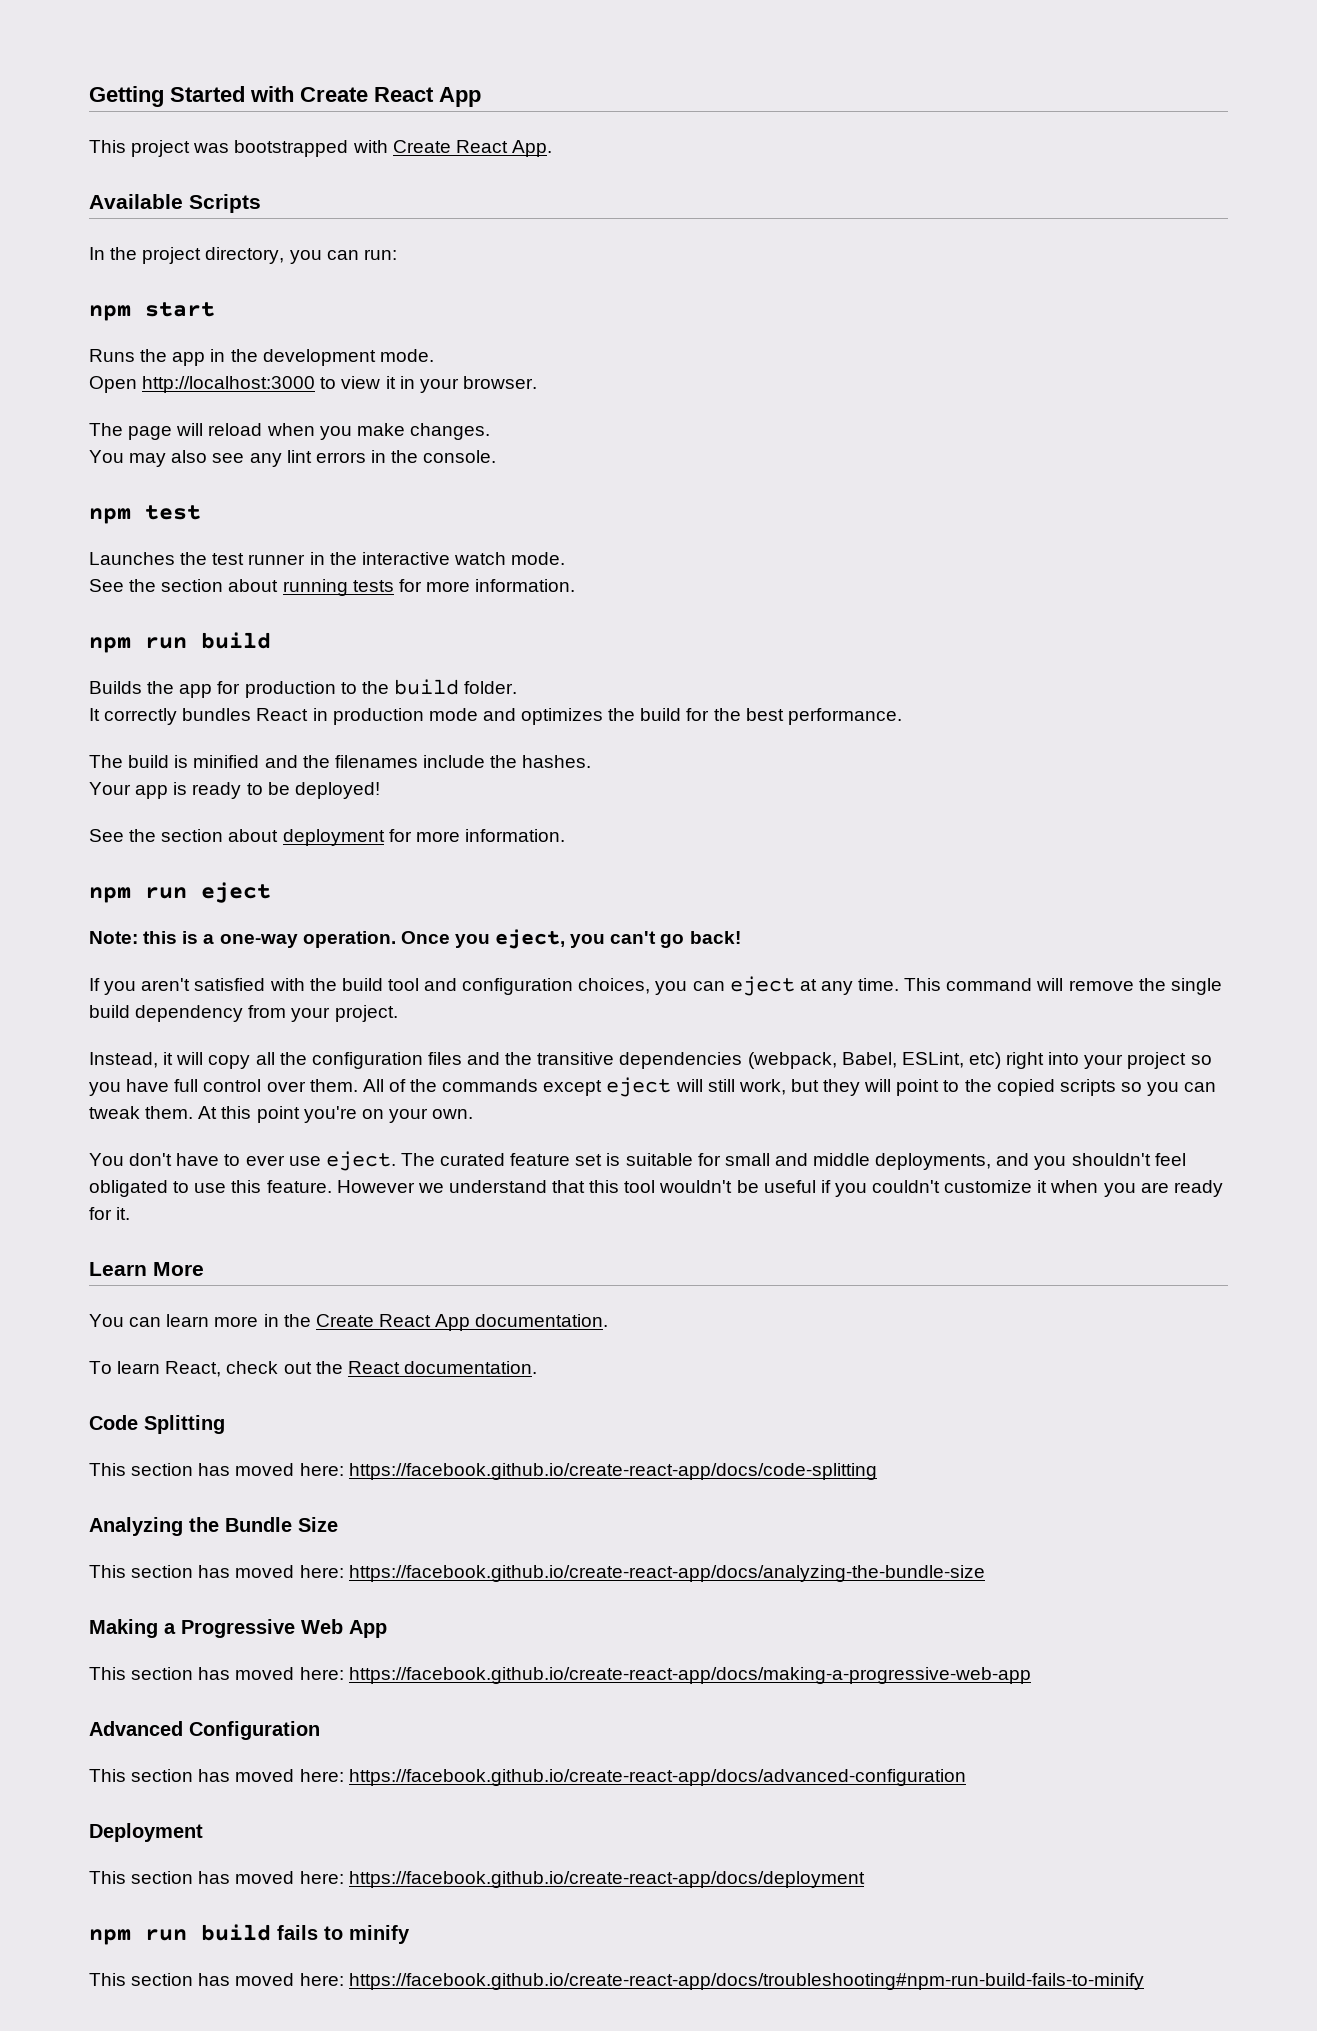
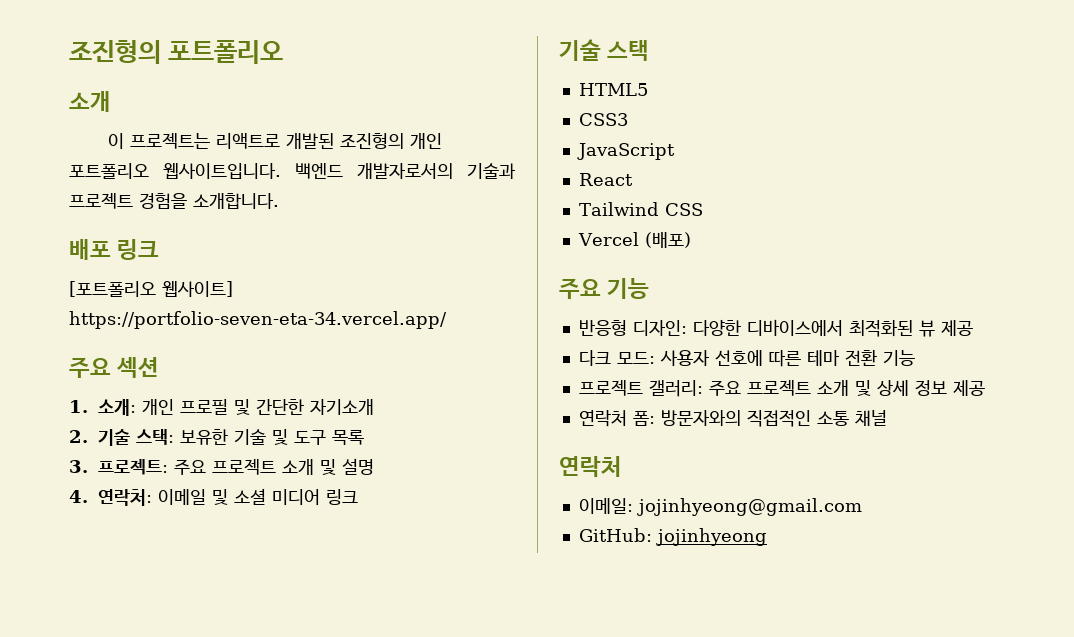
[89,86,481,107] [89,140,552,157] [89,194,261,213] [89,247,397,264] [89,302,215,321] [89,349,434,366] [89,376,537,393] [89,423,490,440] [89,450,497,467] [89,505,201,524] [89,552,566,565] [89,579,576,596] [89,632,271,653] [89,679,518,698] [89,708,902,725] [89,755,592,768] [89,782,380,799] [89,829,565,846] [89,882,271,903] [89,929,741,949] [89,976,1222,996] [89,1005,398,1022] [89,1052,1212,1069] [89,1077,1217,1097] [89,1106,474,1123] [89,1151,1186,1171] [89,1180,1223,1197] [89,1207,131,1220] [89,1262,204,1276] [89,1314,609,1331] [89,1361,537,1377] [89,1415,225,1434] [89,1463,877,1480] [89,1517,338,1536] [89,1565,985,1582] [89,1619,387,1638] [89,1667,1031,1684] [89,1721,320,1740] [89,1769,966,1786] [89,1823,203,1842] [89,1871,865,1888] [89,1924,410,1945] [89,1973,1144,1990] Getting Started with Create React App // This project was bootstrapped with Create React App. // Available Scripts // In the project directory, you can run: // npm start // Runs the app in the development mode. // Open http://localhost:3000 to view it in your browser. // The page will reload when you make changes. // You may also see any lint errors in the console. // npm test // Launches the test runner in the interactive watch mode. // See the section about running tests for more information. // npm run build // Builds the app for production to the build folder. // It correctly bundles React in production mode and optimizes the build for the best performance. // The build is minified and the filenames include the hashes. // Your app is ready to be deployed! // See the section about deployment for more information. // npm run eject // Note: this is a one-way operation. Once you eject, you can't go back! // If you aren't satisfied with the build tool and configuration choices, you can eject at any time. This command will remove the single build dependency from your project. // Instead, it will copy all the configuration files and the transitive dependencies (webpack, Babel, ESLint, etc) right into your project so you have full control over them. All of the commands except eject will still work, but they will point to the copied scripts so you can tweak them. At this point you're on your own. // You don't have to ever use eject. The curated feature set is suitable for small and middle deployments, and you shouldn't feel obligated to use this feature. However we understand that this tool wouldn't be useful if you couldn't customize it when you are ready for it. // Learn More // You can learn more in the Create React App documentation. // To learn React, check out the React documentation. // Code Splitting // This section has moved here: https://facebook.github.io/create-react-app/docs/code-splitting // Analyzing the Bundle Size // This section has moved here: https://facebook.github.io/create-react-app/docs/analyzing-the-bundle-size // Making a Progressive Web App // This section has moved here: https://facebook.github.io/create-react-app/docs/making-a-progressive-web-app // Advanced Configuration // This section has moved here: https://facebook.github.io/create-react-app/docs/advanced-configuration // Deployment // This section has moved here: https://facebook.github.io/create-react-app/docs/deployment // npm run build fails to minify // This section has moved here: https://facebook.github.io/create-react-app/docs/troubleshooting#npm-run-build-fails-to-minify -> [69,40,284,64] [69,91,111,112] [108,133,443,149] [69,163,516,179] [69,193,279,209] [69,239,160,260] [69,281,233,297] [69,311,447,329] [69,357,160,378] [69,399,375,416] [69,429,365,446] [69,458,375,475] [69,488,359,506] [559,39,650,61] [578,83,648,96] [578,113,628,126] [576,143,675,160] [578,173,633,186] [578,202,703,216] [577,232,691,248] [559,278,650,299] [578,319,973,337] [578,349,915,367] [578,380,985,397] [578,410,887,427] [559,456,622,478] [578,498,862,516] [578,528,767,546] 조진형의 포트폴리오 // 소개 // 이 프로젝트는 리액트로 개발된 조진형의 개인 포트폴리오 웹사이트입니다. 백엔드 개발자로서의 기술과 프로젝트 경험을 소개합니다. // 배포 링크 // [포트폴리오 웹사이트] https://portfolio-seven-eta-34.vercel.app/ // 주요 섹션 // 1. 소개: 개인 프로필 및 간단한 자기소개 // 2. 기술 스택: 보유한 기술 및 도구 목록 // 3. 프로젝트: 주요 프로젝트 소개 및 설명 // 4. 연락처: 이메일 및 소셜 미디어 링크 // 기술 스택 // HTML5 // CSS3 // JavaScript // React // Tailwind CSS // Vercel (배포) // 주요 기능 // 반응형 디자인: 다양한 디바이스에서 최적화된 뷰 제공 // 다크 모드: 사용자 선호에 따른 테마 전환 기능 // 프로젝트 갤러리: 주요 프로젝트 소개 및 상세 정보 제공 // 연락처 폼: 방문자와의 직접적인 소통 채널 // 연락처 // 이메일: jojinhyeong@gmail.com // GitHub: jojinhyeong

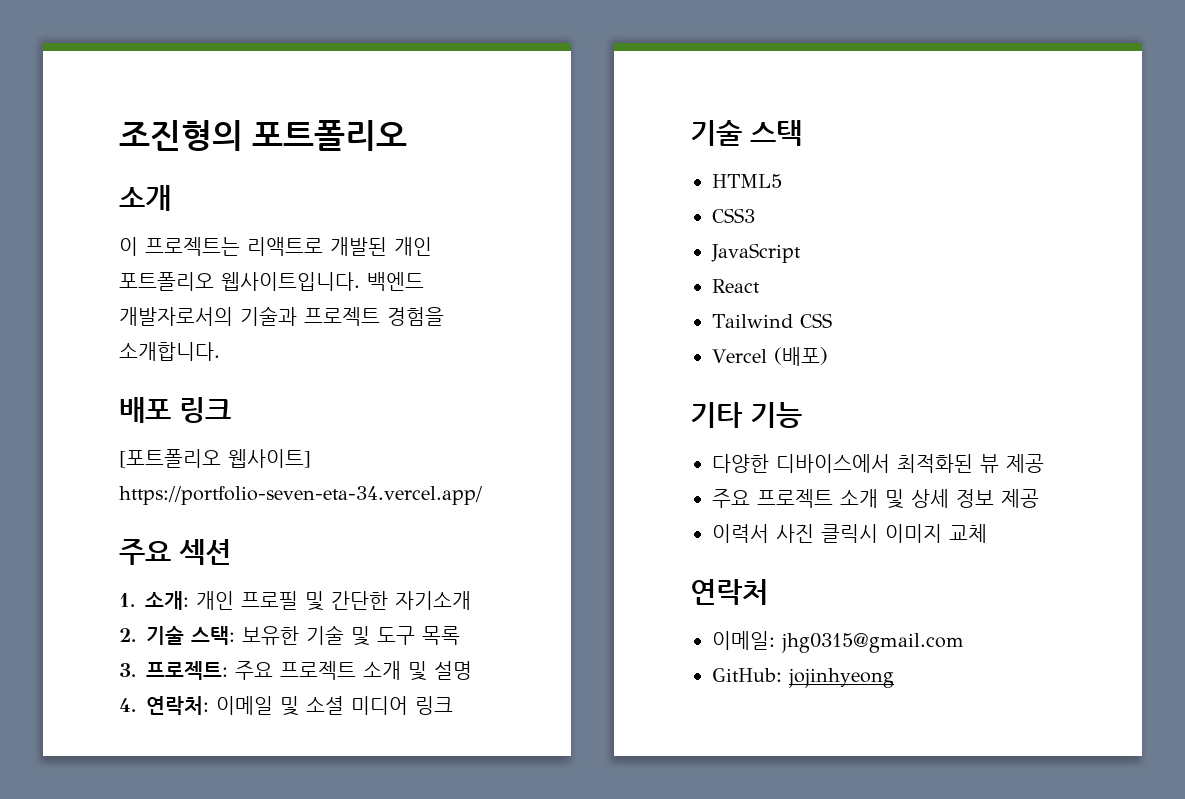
[340,133,405,149] 조진형의 -> (387, 246) none
[559,278,650,299] [578,320,687,336] 주요 기능 // 반응형 디자인: -> [690,402,802,428] 기타 기능 //
[578,349,915,367] [578,380,703,397] 다크 모드: 사용자 선호에 따른 테마 전환 기능 // 프로젝트 갤러리: -> (1044, 463) none
[578,410,887,427] 연락처 폼: 방문자와의 직접적인 소통 채널 -> [712,524,987,543] 이력서 사진 클릭시 이미지 교체
[636,498,862,516] jojinhyeong@gmail.com -> [781,633,964,653] jhg0315@gmail.com

